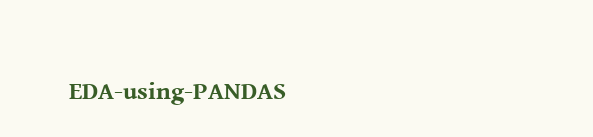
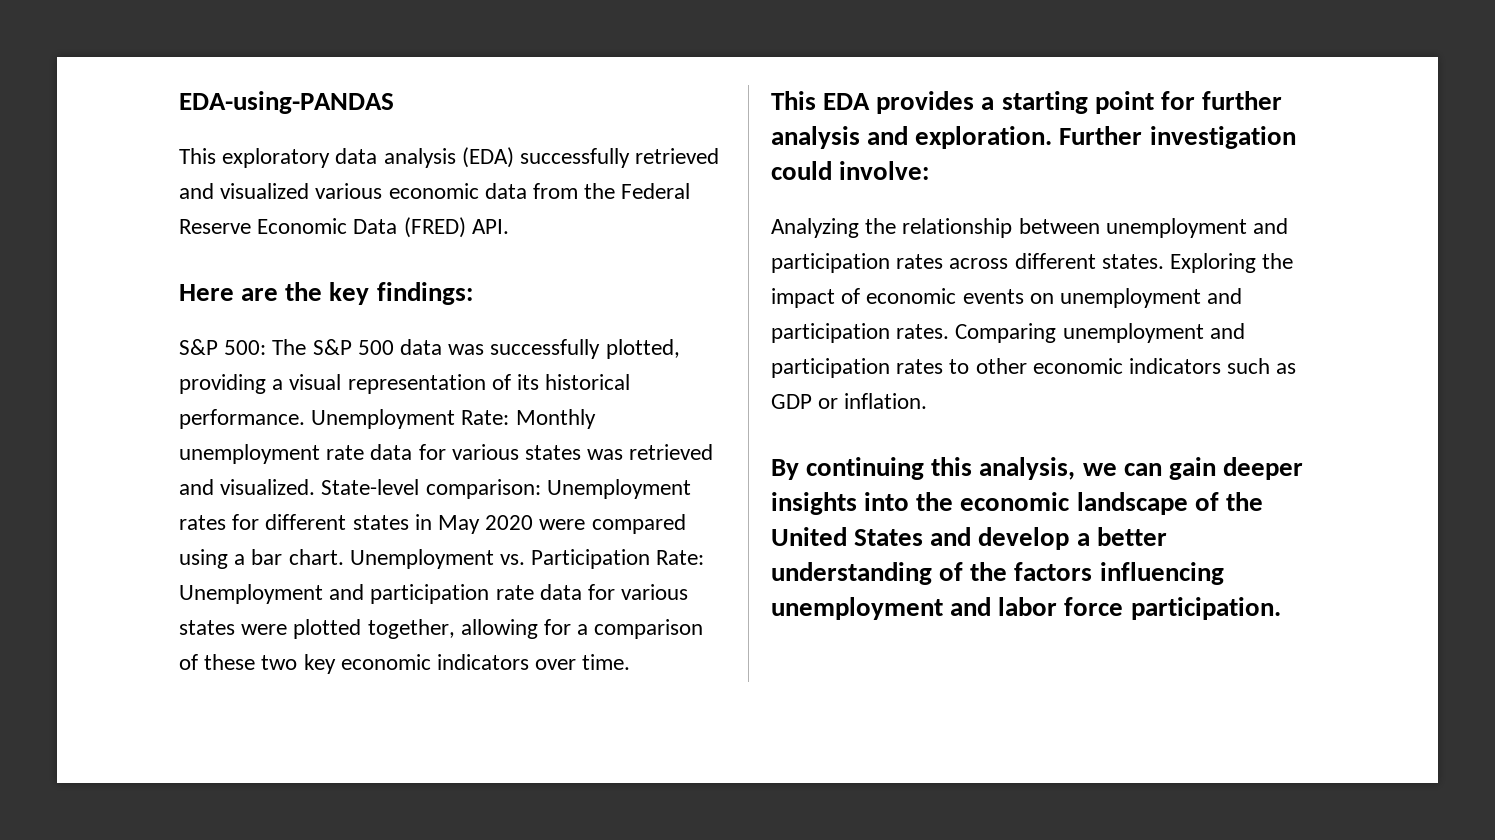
(286, 93) none -> [179,147,720,168] [179,183,691,199] [179,217,509,238] [179,282,473,305] [179,339,680,359] [179,374,631,394] [179,409,596,429] [179,444,714,464] [179,479,691,499] [179,514,686,534] [179,549,705,569] [179,584,689,604] [179,619,704,639] [179,654,631,674] [771,91,1283,114] [771,126,1296,149] [771,161,930,180] [771,218,1289,238] [771,253,1294,273] [771,288,1243,308] [771,323,1245,343] [771,358,1297,378] [771,393,928,409] [771,457,1304,480] [771,492,1263,515] [771,527,1167,550] [771,562,1224,585] [771,597,1281,620] // This exploratory data analysis (EDA) successfully retrieved and visualized various economic data from the Federal Reserve Economic Data (FRED) API. // Here are the key findings: // S&P 500: The S&P 500 data was successfully plotted, providing a visual representation of its historical performance. Unemployment Rate: Monthly unemployment rate data for various states was retrieved and visualized. State-level comparison: Unemployment rates for different states in May 2020 were compared using a bar chart. Unemployment vs. Participation Rate: Unemployment and participation rate data for various states were plotted together, allowing for a comparison of these two key economic indicators over time. // This EDA provides a starting point for further analysis and exploration. Further investigation could involve: // Analyzing the relationship between unemployment and participation rates across different states. Exploring the impact of economic events on unemployment and participation rates. Comparing unemployment and participation rates to other economic indicators such as GDP or inflation. // By continuing this analysis, we can gain deeper insights into the economic landscape of the United States and develop a better understanding of the factors influencing unemployment and labor force participation.

